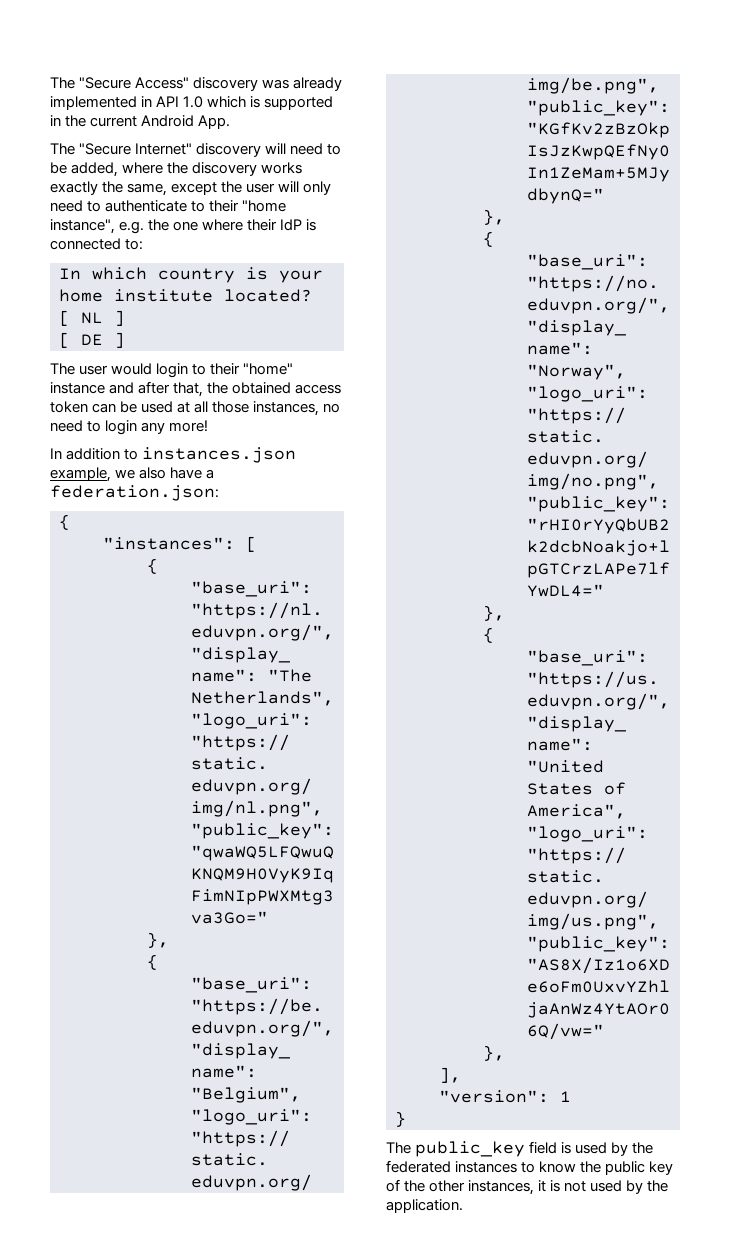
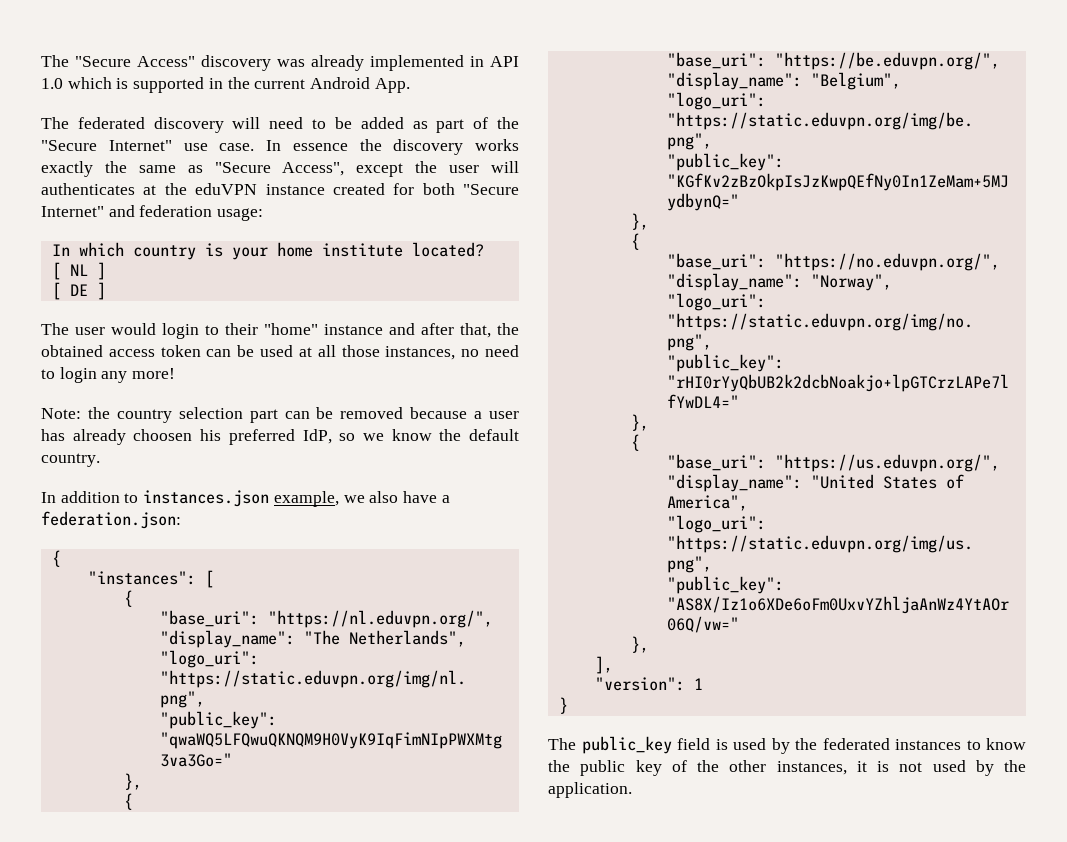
[79,143,193,155] "Secure Internet" -> [77,117,145,129] federated
[71,162,164,177] added, where -> [360,117,519,133] [41,140,348,151] added as part of the "Secure Internet" use case. In essence
[127,181,332,196] [50,200,287,212] [50,219,317,234] [50,238,144,250] same, except the user will only need to authenticate to their "home instance", e.g. the one where their IdP is connected to: -> [138,161,520,177] [41,183,519,195] [41,205,264,221] same as "Secure Access", except the user will authenticates at the eduVPN instance created for both "Secure Internet" and federation usage:
(209, 426) none -> [41,407,519,423] [41,429,519,445] [41,453,100,467] // Note: the country selection part can be removed because a user has already choosen his preferred IdP, so we know the default country.

